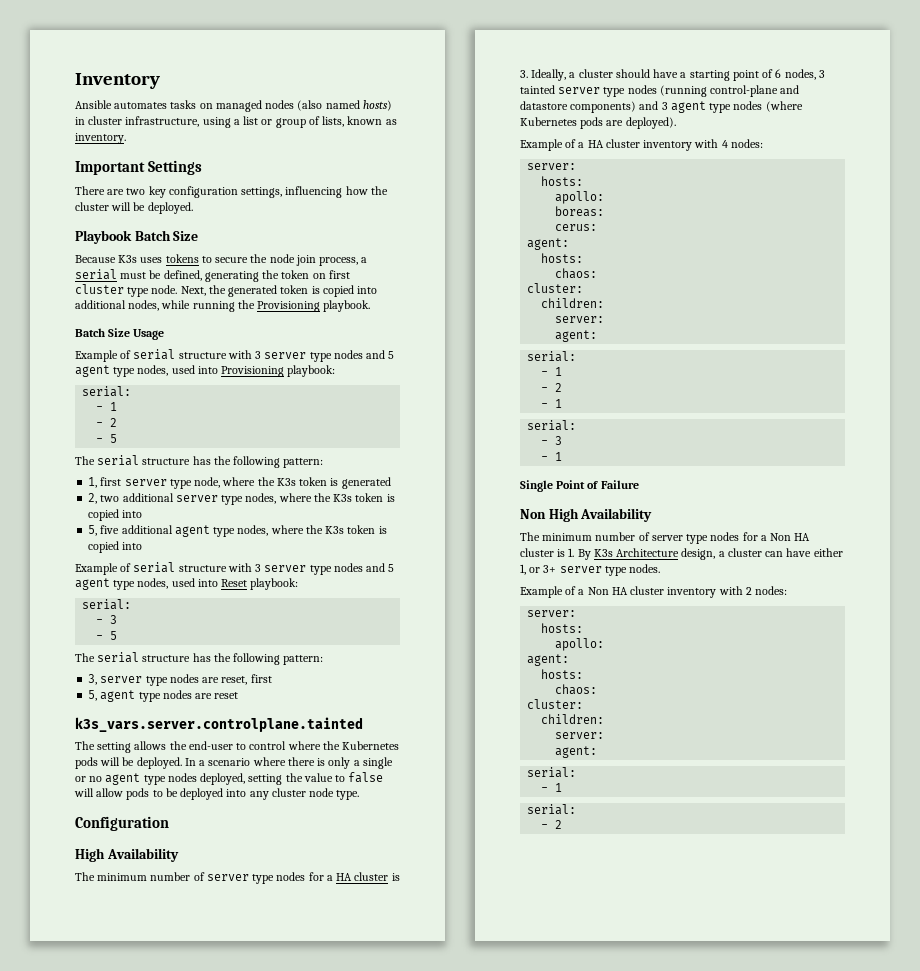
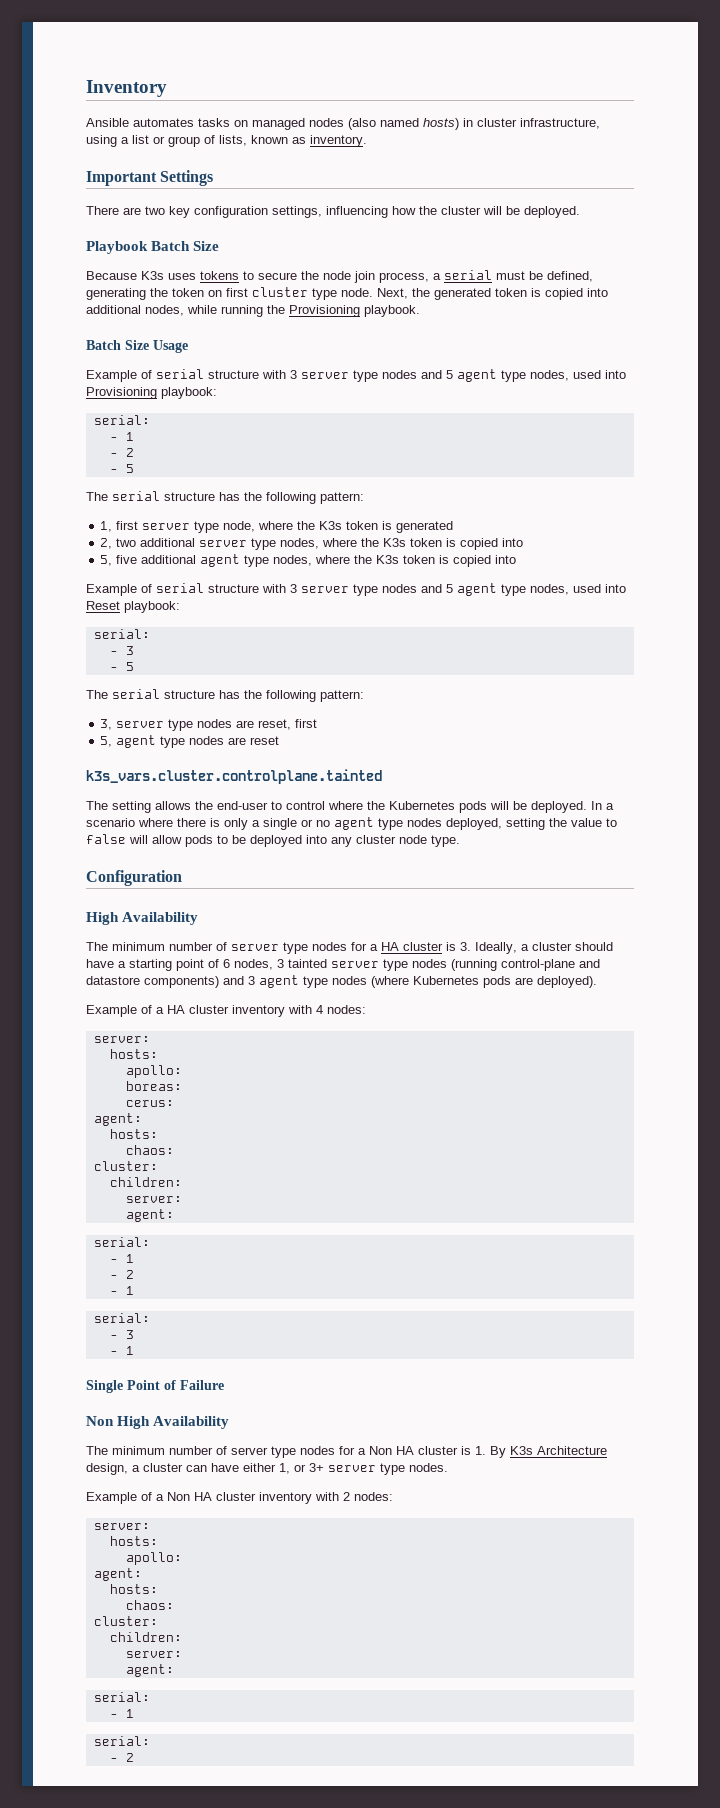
[75,717,363,732] k3s_vars.server.controlplane.tainted -> [86,769,382,784] k3s_vars.cluster.controlplane.tainted

